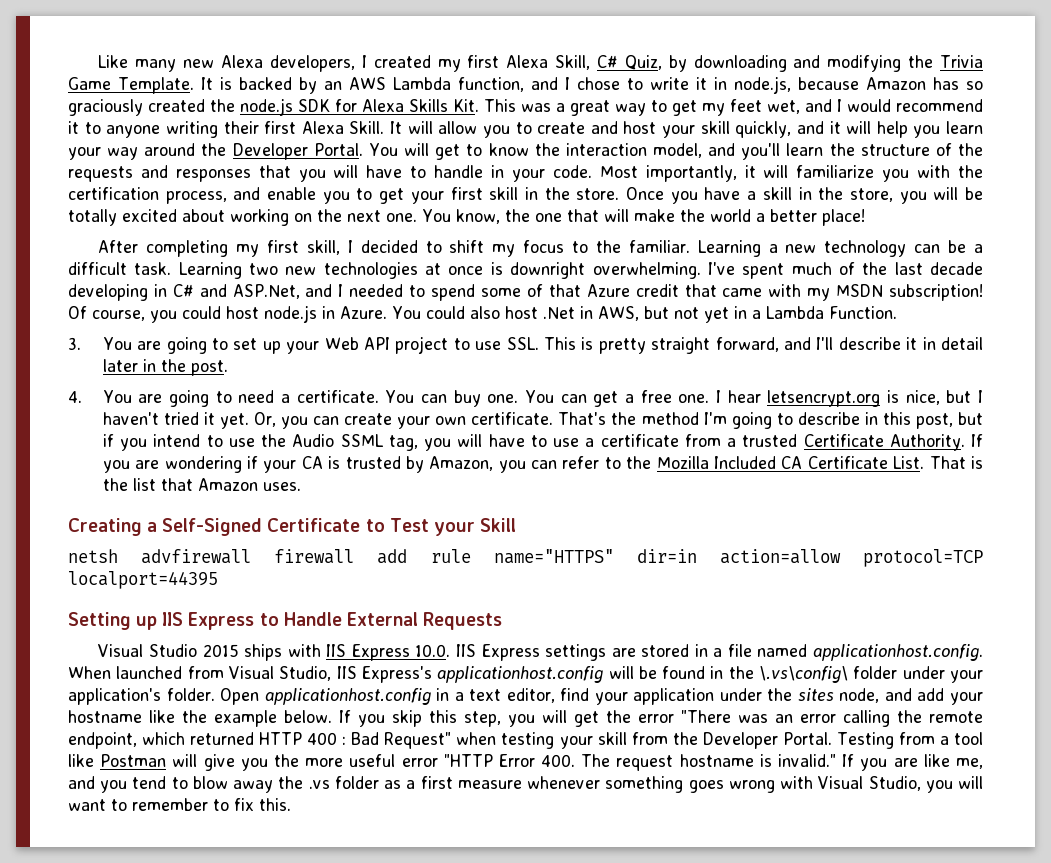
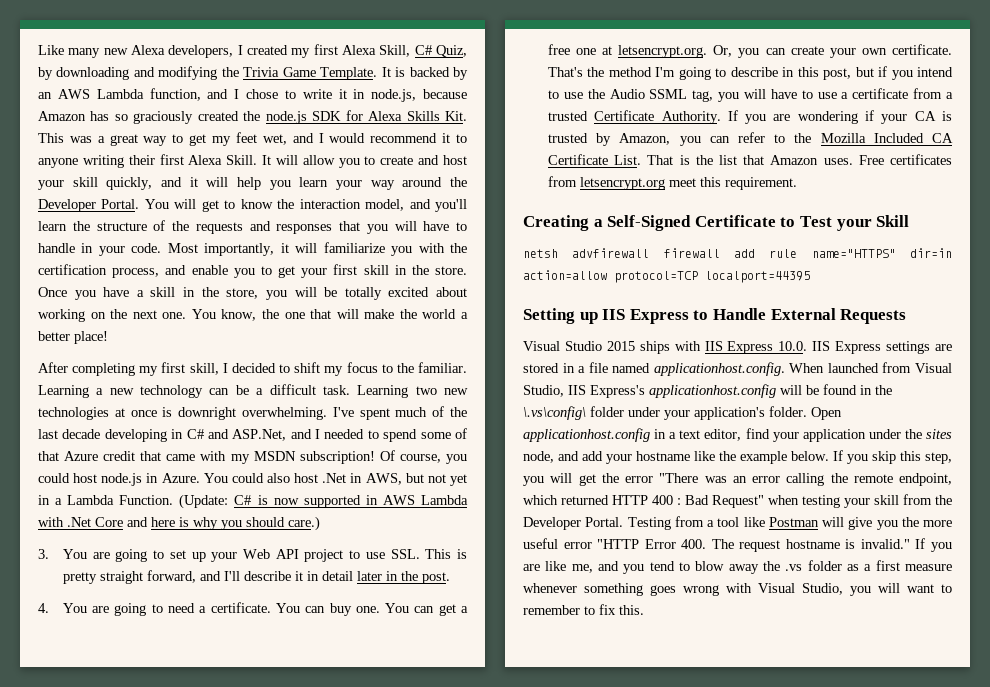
(897, 312) none -> [179,494,468,509] [38,516,320,531] (Update: C# is now supported in AWS Lambda with .Net Core and here is why you should care.)
[678,390,983,407] [102,412,249,429] one. I hear letsencrypt.org is nice, but I haven't tried it yet. -> [576,45,708,58] one at letsencrypt.org.
(301, 486) none -> [858,154,952,165] [547,176,797,190] Free certificates from letsencrypt.org meet this requirement.

